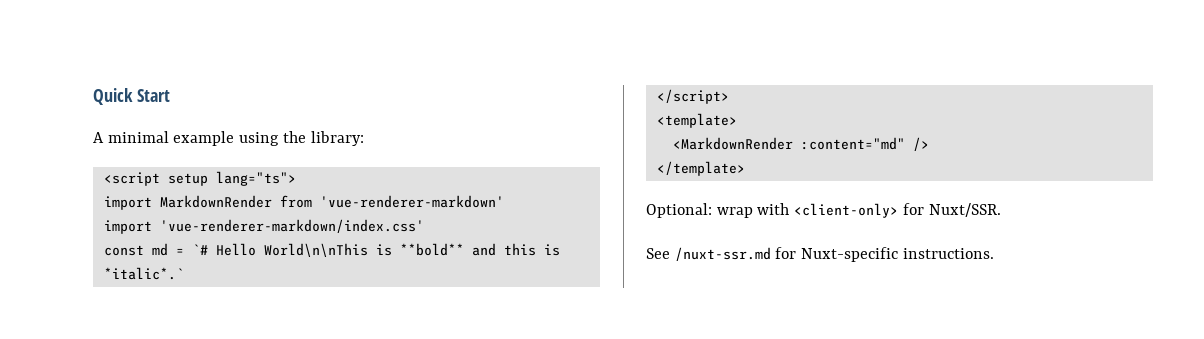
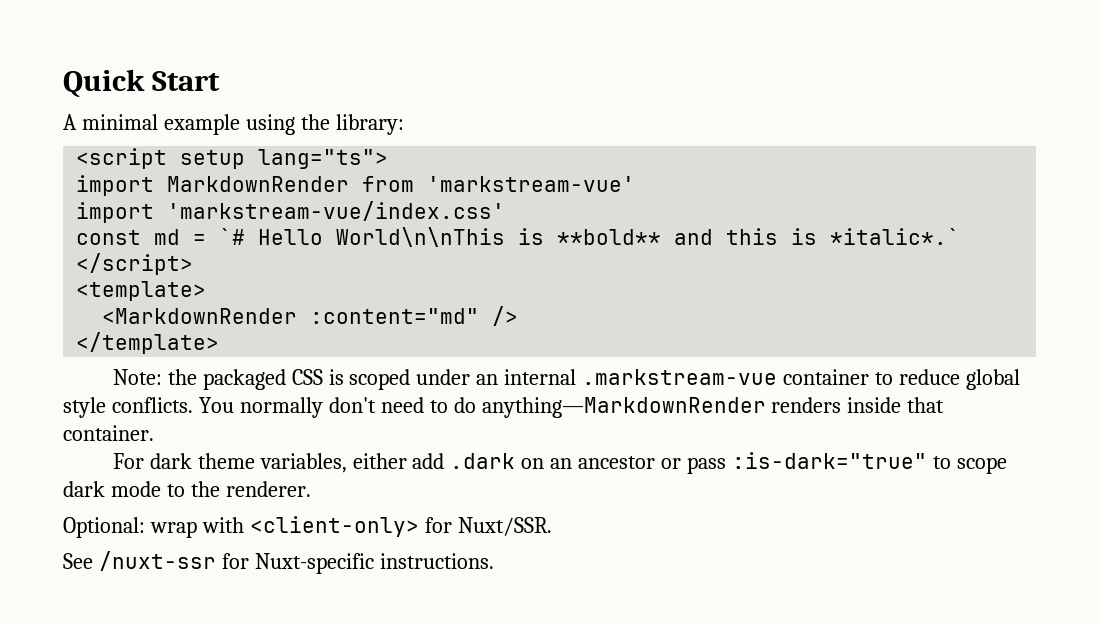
[319,195,504,208] [103,219,424,234] 'vue-renderer-markdown' // import 'vue-renderer-markdown/index.css' -> [427,176,636,192] [76,201,506,223] 'markstream-vue' // import 'markstream-vue/index.css'
(745, 168) none -> [112,369,1020,390] [63,397,945,418] [63,425,154,441] [112,452,1007,474] [63,481,311,497] // Note: the packaged CSS is scoped under an internal .markstream-vue container to reduce global style conflicts. You normally don't need to do anything—MarkdownRender renders inside that container. // For dark theme variables, either add .dark on an ancestor or pass :is-dark="true" to scope dark mode to the renderer.
[674,247,771,261] /nuxt-ssr.md -> [98,551,216,571] /nuxt-ssr

